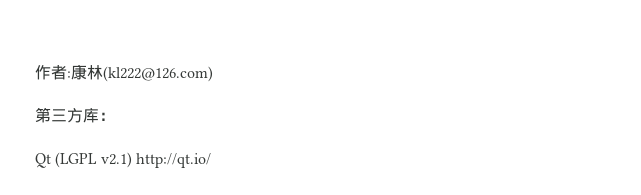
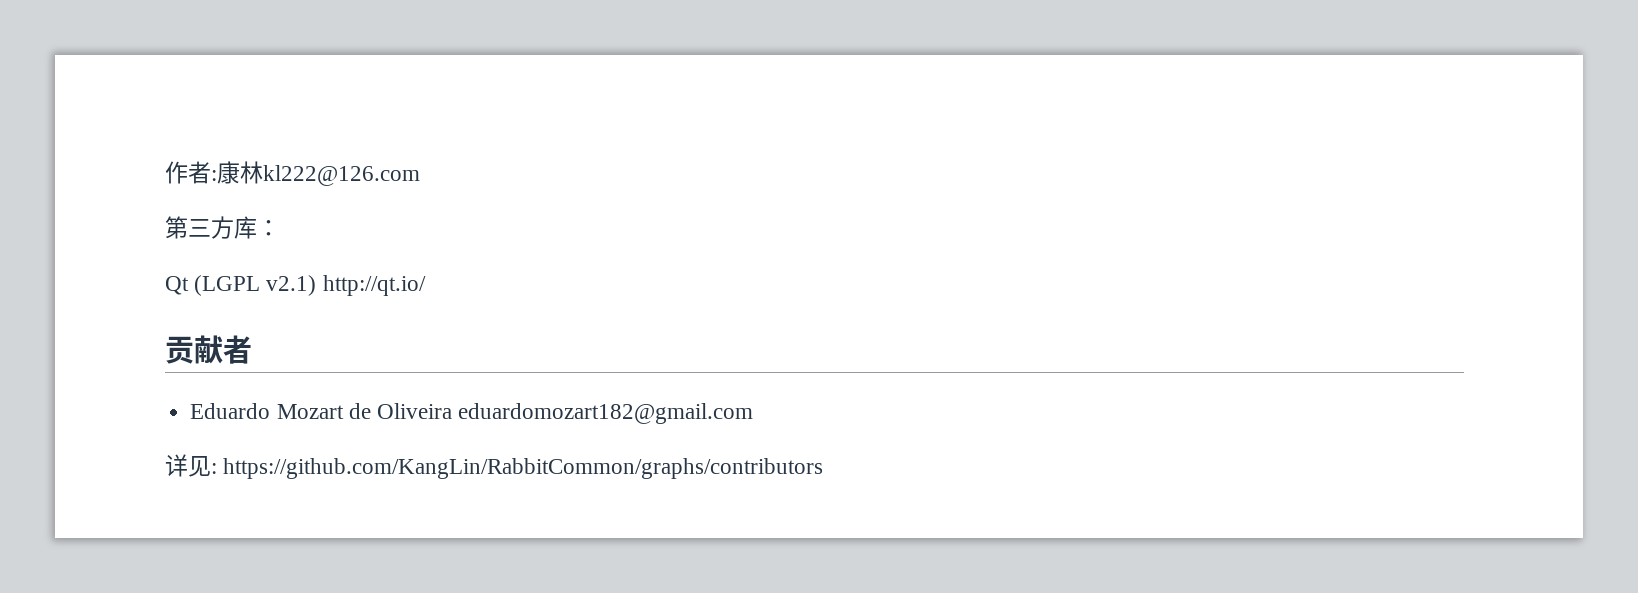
[103,66,213,82] (kl222@126.com) -> [263,165,420,186] kl222@126.com
(211, 160) none -> [165,335,252,364] [190,403,754,424] [165,454,824,479] // 贡献者 // Eduardo Mozart de Oliveira eduardomozart182@gmail.com // 详见: https://github.com/KangLin/RabbitCommon/graphs/contributors

